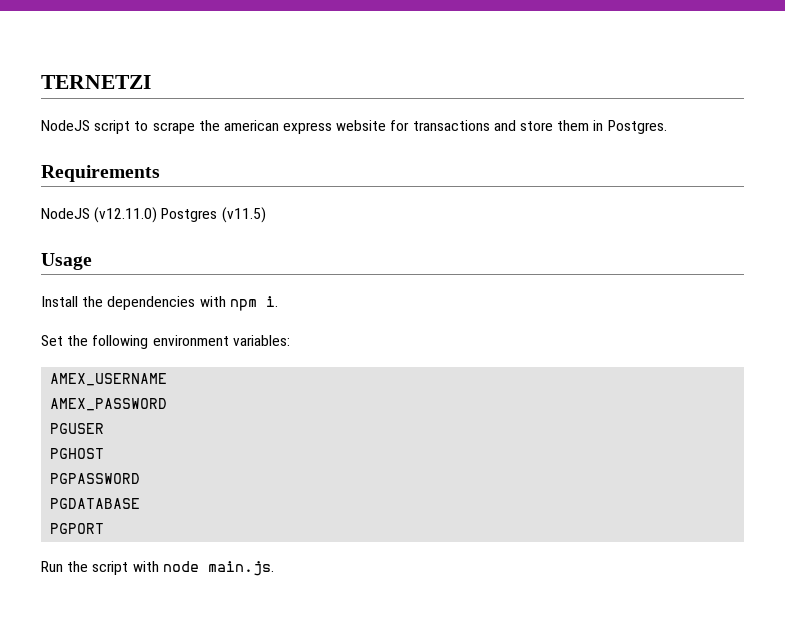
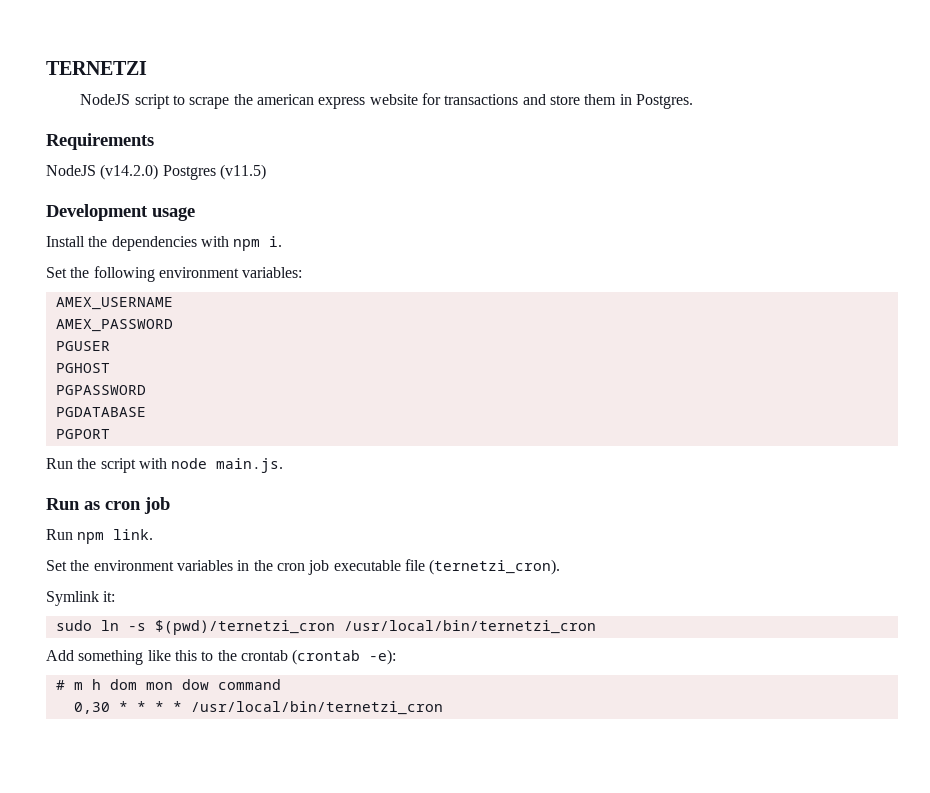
[94,207,158,223] (v12.11.0) -> [100,164,159,180] (v14.2.0)
[41,253,92,270] Usage -> [46,204,195,221] Development usage
(274, 568) none -> [46,497,170,514] [46,529,154,544] [46,559,561,575] [46,591,116,606] [55,620,596,635] [46,649,397,665] [55,679,281,690] [73,701,443,715] // Run as cron job // Run npm link. // Set the environment variables in the cron job executable file (ternetzi_cron). // Symlink it: // sudo ln -s $(pwd)/ternetzi_cron /usr/local/bin/ternetzi_cron // Add something like this to the crontab (crontab -e): // # m h dom mon dow command // 0,30 * * * * /usr/local/bin/ternetzi_cron

